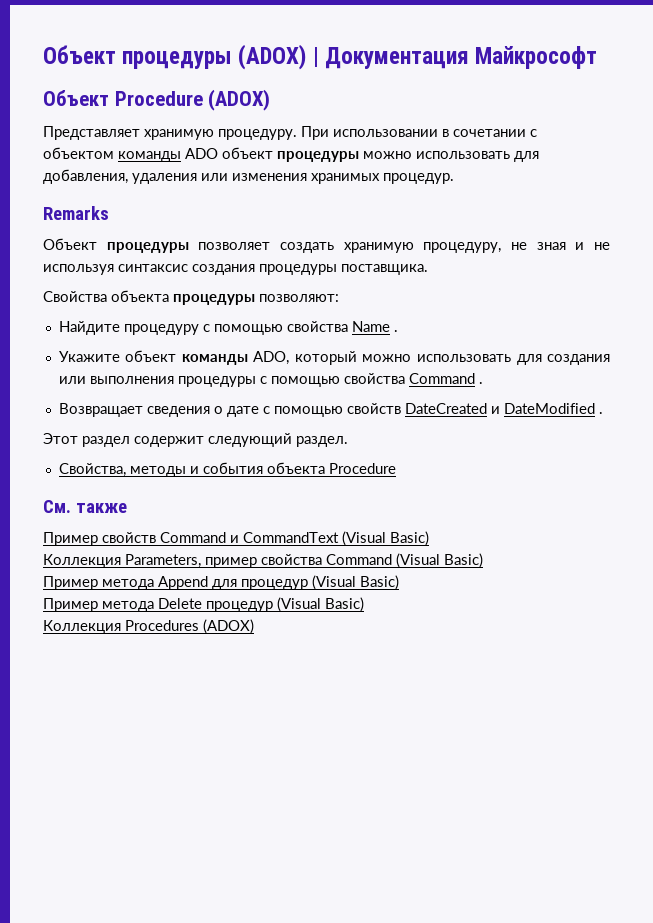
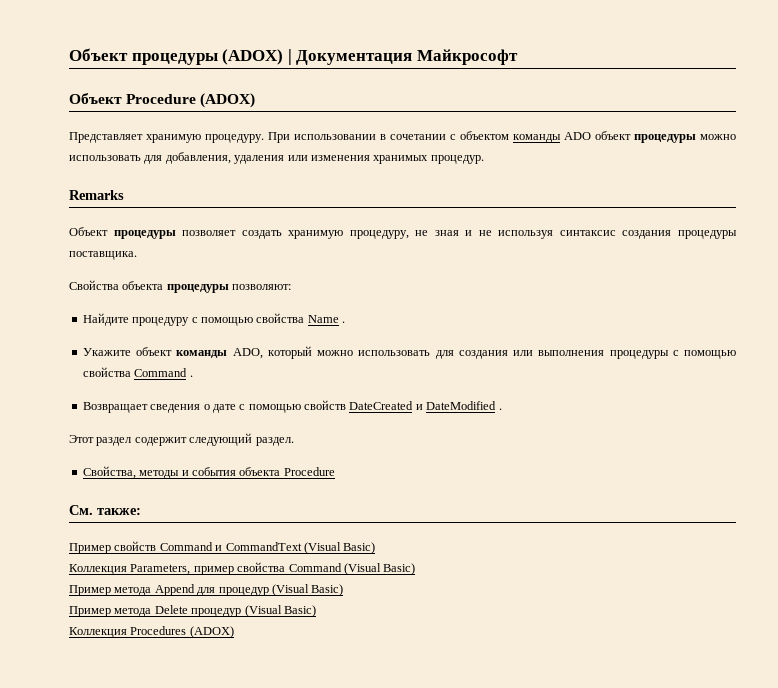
[75,503,127,513] также -> [97,508,141,515] также:

